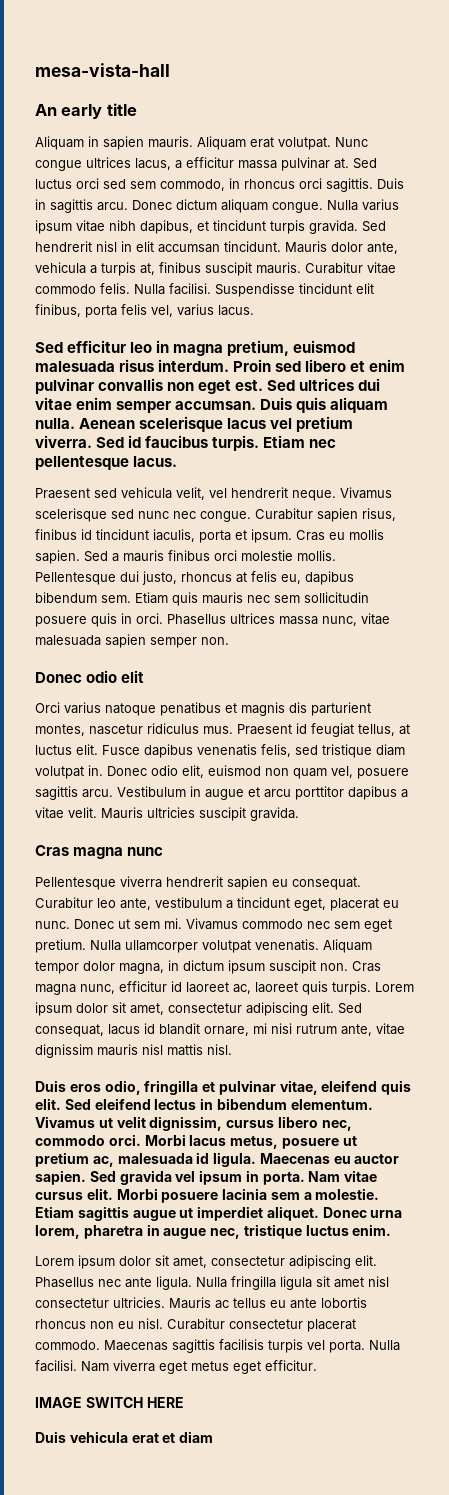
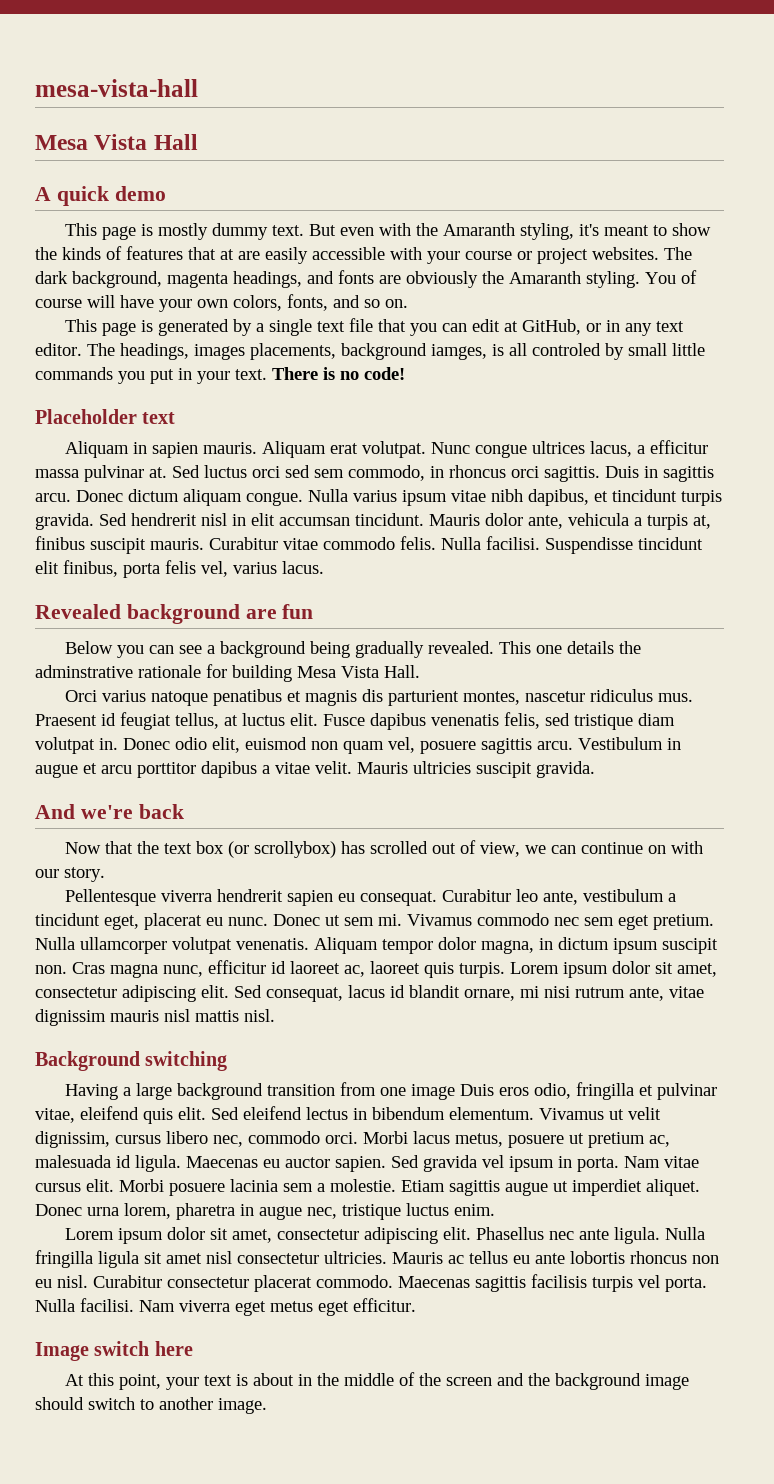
[35,103,137,119] An early title -> [35,134,198,150] [35,186,166,206] [64,223,711,240] [35,246,692,264] [35,270,697,288] [35,294,408,312] [64,318,684,336] [35,343,705,360] [35,367,405,384] [35,409,176,424] Mesa Vista Hall // A quick demo // This page is mostly dummy text. But even with the Amaranth styling, it's meant to show the kinds of features that at are easily accessible with your course or project websites. The dark background, magenta headings, and fonts are obviously the Amaranth styling. You of course will have your own colors, fonts, and so on. // This page is generated by a single text file that you can edit at GitHub, or in any text editor. The headings, images placements, background iamges, is all controled by small little commands you put in your text. There is no code! // Placeholder text
[35,340,356,356] [35,359,406,372] [35,378,381,394] [35,397,389,413] [35,416,354,432] [35,435,337,451] [35,456,178,470] [35,487,392,501] [35,508,396,522] [35,529,384,543] [35,550,336,564] [35,571,354,585] [35,592,369,606] [35,613,390,627] [35,634,229,648] [35,670,145,683] Sed efficitur leo in magna pretium, euismod malesuada risus interdum. Proin sed libero et enim pulvinar convallis non eget est. Sed ultrices dui vitae enim semper accumsan. Duis quis aliquam nulla. Aenean scelerisque lacus vel pretium viverra. Sed id faucibus turpis. Etiam nec pellentesque lacus. // Praesent sed vehicula velit, vel hendrerit neque. Vivamus scelerisque sed nunc nec congue. Curabitur sapien risus, finibus id tincidunt iaculis, porta et ipsum. Cras eu mollis sapien. Sed a mauris finibus orci molestie mollis. Pellentesque dui justo, rhoncus at felis eu, dapibus bibendum sem. Etiam quis mauris nec sem sollicitudin posuere quis in orci. Phasellus ultrices massa nunc, vitae malesuada sapien semper non. // Donec odio elit -> [35,604,314,624] [64,641,641,658] [35,664,420,682] Revealed background are fun // Below you can see a background being gradually revealed. This one details the adminstrative rationale for building Mesa Vista Hall.
[35,845,164,859] Cras magna nunc -> [35,804,184,819] [64,840,703,858] [35,867,105,882] And we're back // Now that the text box (or scrollybox) has scrolled out of view, we can continue on with our story.
(232, 1049) none -> [35,1051,228,1071] [64,1082,455,1100] Background switching // Having a large background transition from one image
[35,1397,184,1408] [35,1431,214,1443] IMAGE SWITCH HERE // Duis vehicula erat et diam -> [35,1341,193,1361] [64,1372,689,1390] [35,1397,267,1414] Image switch here // At this point, your text is about in the middle of the screen and the background image should switch to another image.

